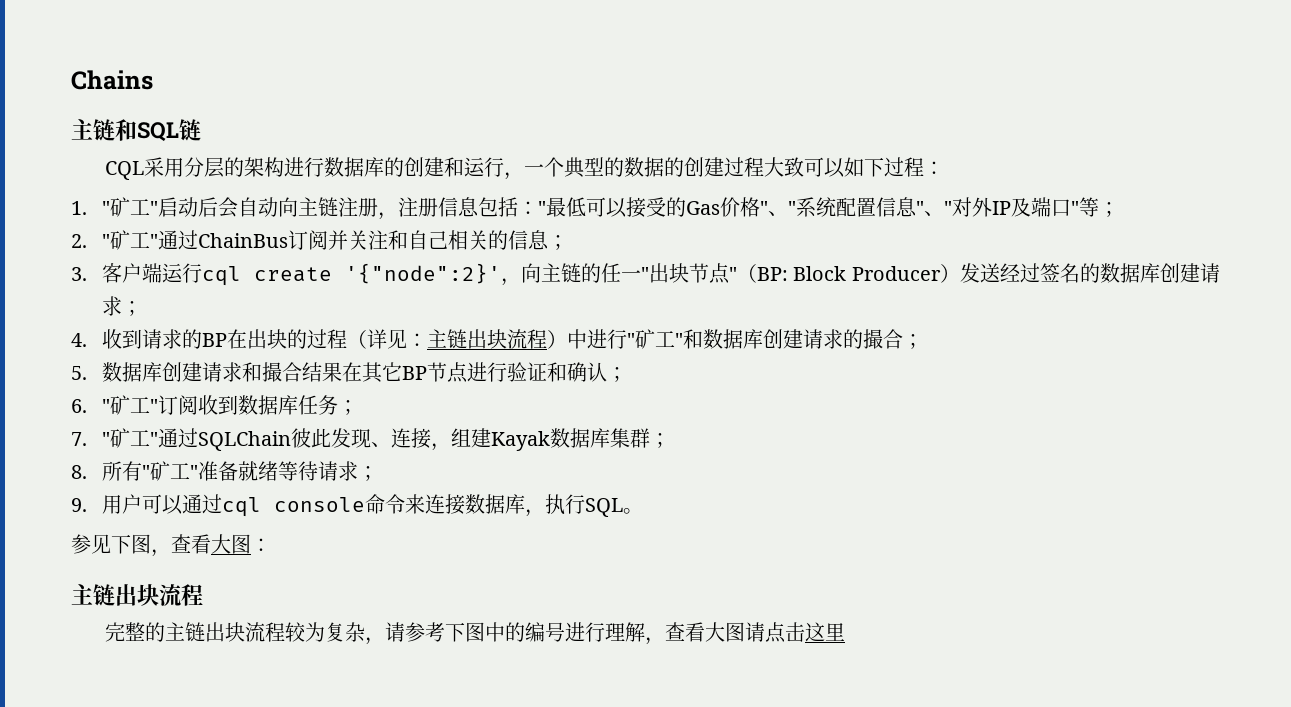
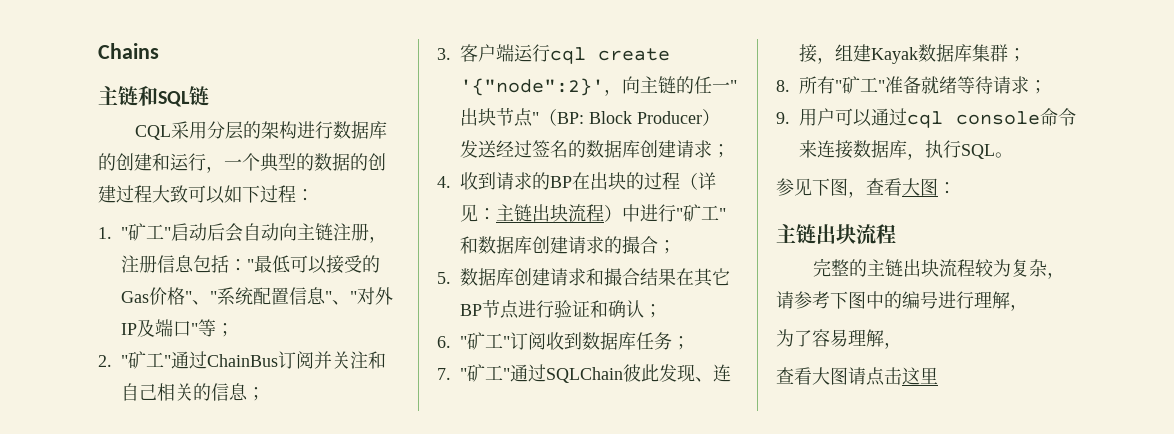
(665, 641) none -> [776,329,902,349] // 为了容易理解， //

